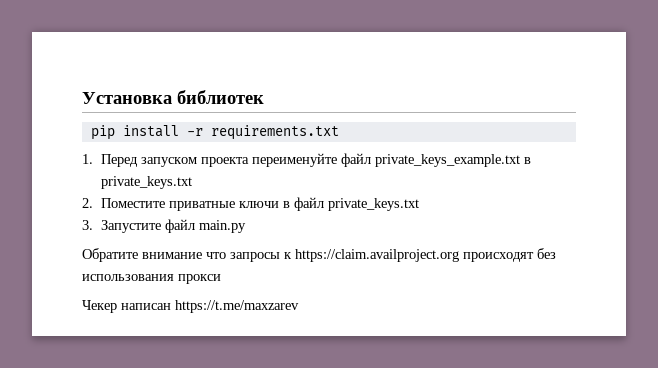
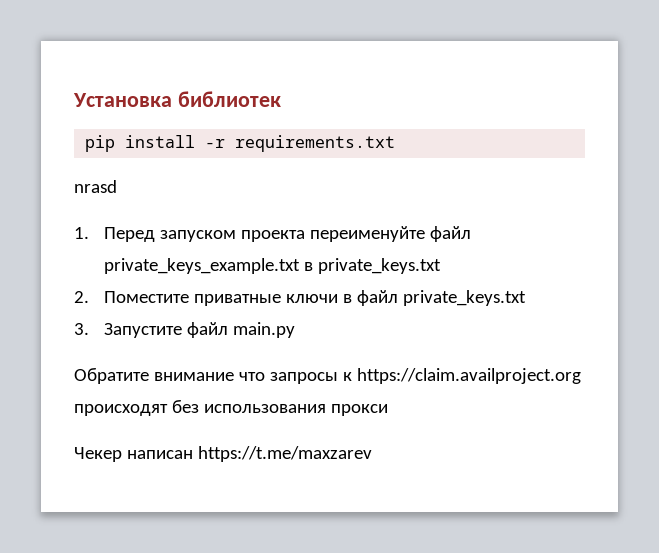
(339, 132) none -> [74,180,117,193] // nrasd

